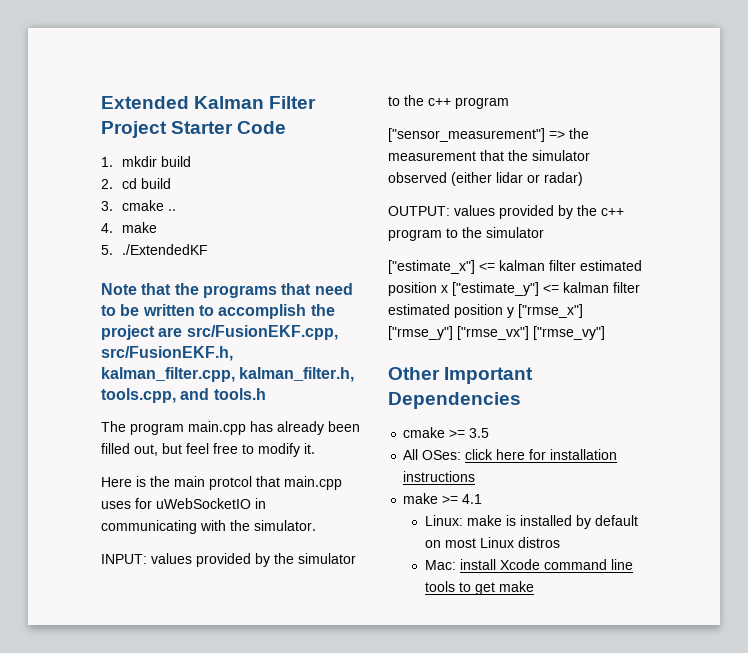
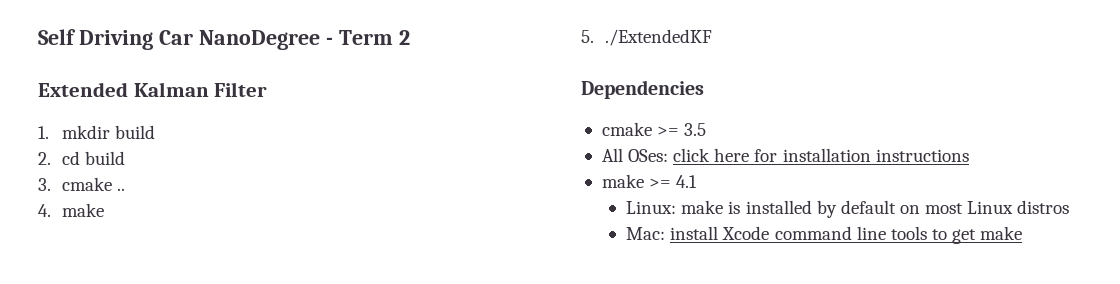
(101, 102) none -> [38,29,410,50] Self Driving Car NanoDegree - Term 2 //
[101,121,287,138] Project Starter Code -> (268, 89) none
[101,283,353,298] [101,304,335,319] [101,325,338,340] [101,346,233,361] [101,367,355,382] [101,388,266,403] [101,421,360,435] [101,443,315,457] [101,476,342,490] [101,498,266,509] [101,520,316,534] [101,553,356,567] [388,95,509,109] [388,128,589,142] [388,150,590,161] [388,172,583,186] [388,205,624,219] [388,227,544,241] [388,260,642,274] [388,282,640,296] [388,304,583,318] [388,326,605,340] [388,367,534,384] Note that the programs that need to be written to accomplish the project are src/FusionEKF.cpp, src/FusionEKF.h, kalman_filter.cpp, kalman_filter.h, tools.cpp, and tools.h // The program main.cpp has already been filled out, but feel free to modify it. // Here is the main protcol that main.cpp uses for uWebSocketIO in communicating with the simulator. // INPUT: values provided by the simulator to the c++ program // ["sensor_measurement"] => the measurement that the simulator observed (either lidar or radar) // OUTPUT: values provided by the c++ program to the simulator // ["estimate_x"] <= kalman filter estimated position x ["estimate_y"] <= kalman filter estimated position y ["rmse_x"] ["rmse_y"] ["rmse_vx"] ["rmse_vy"] // Other Important -> (713, 37) none

